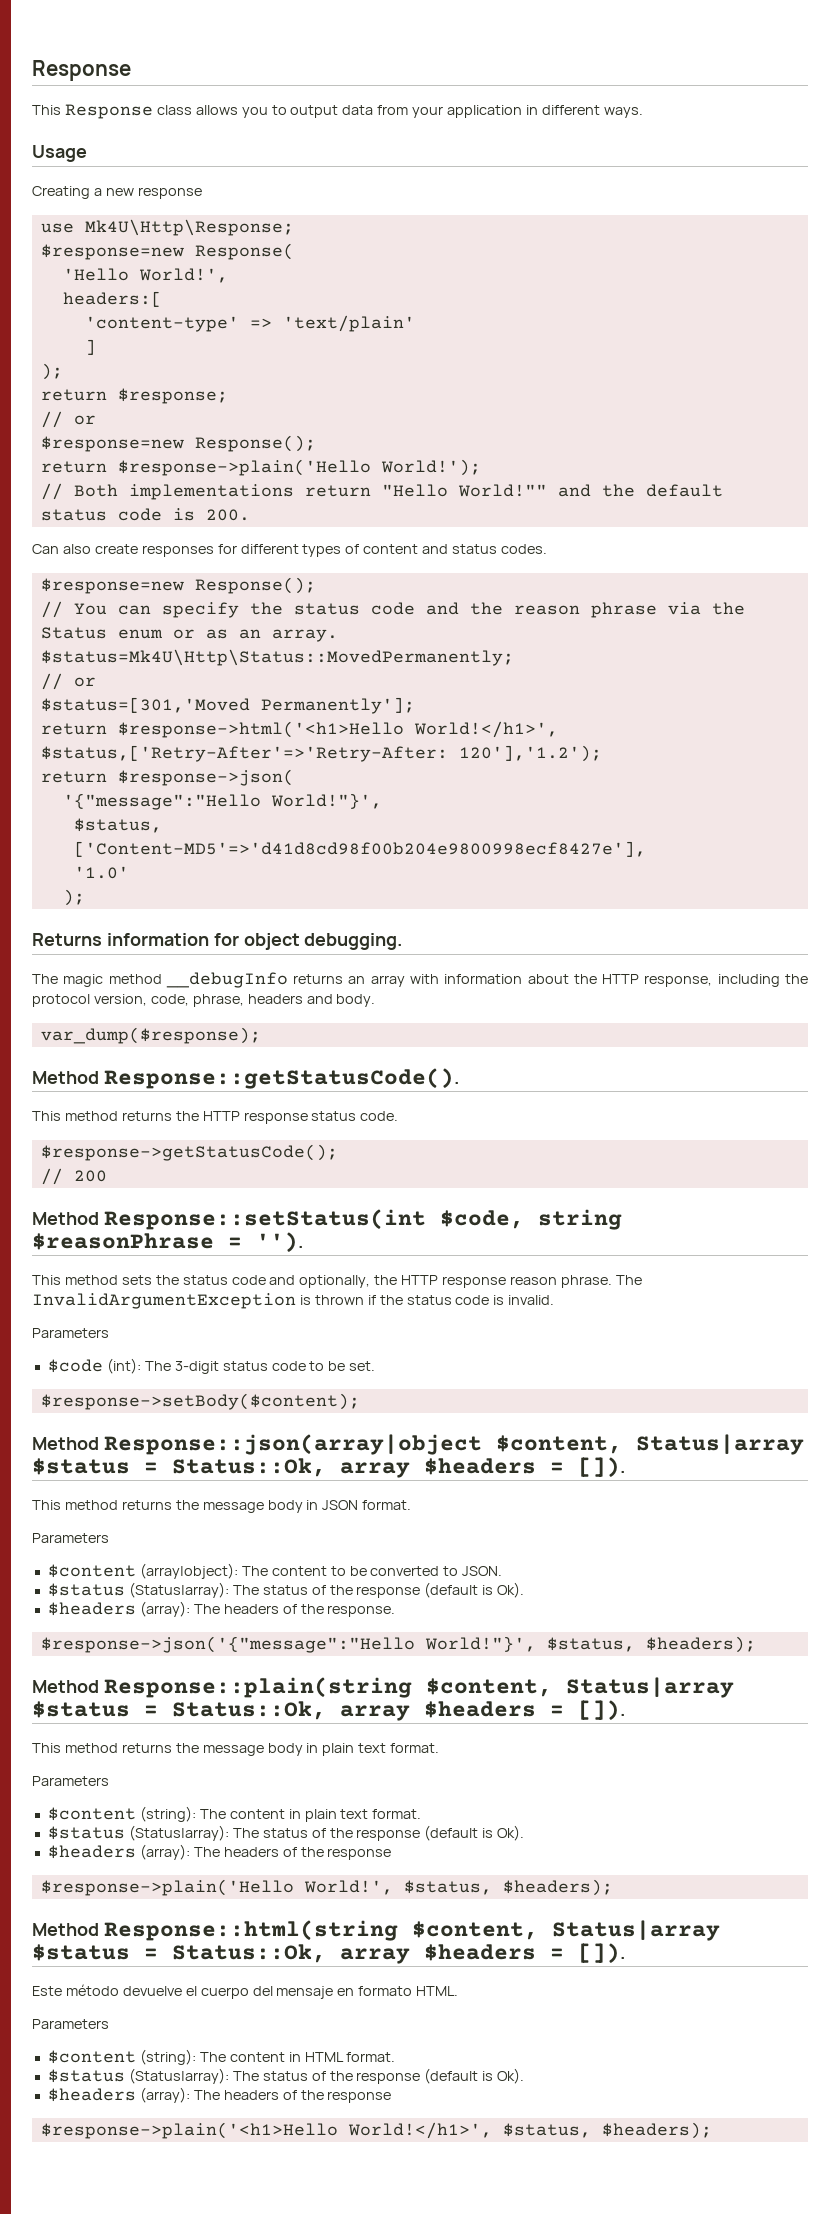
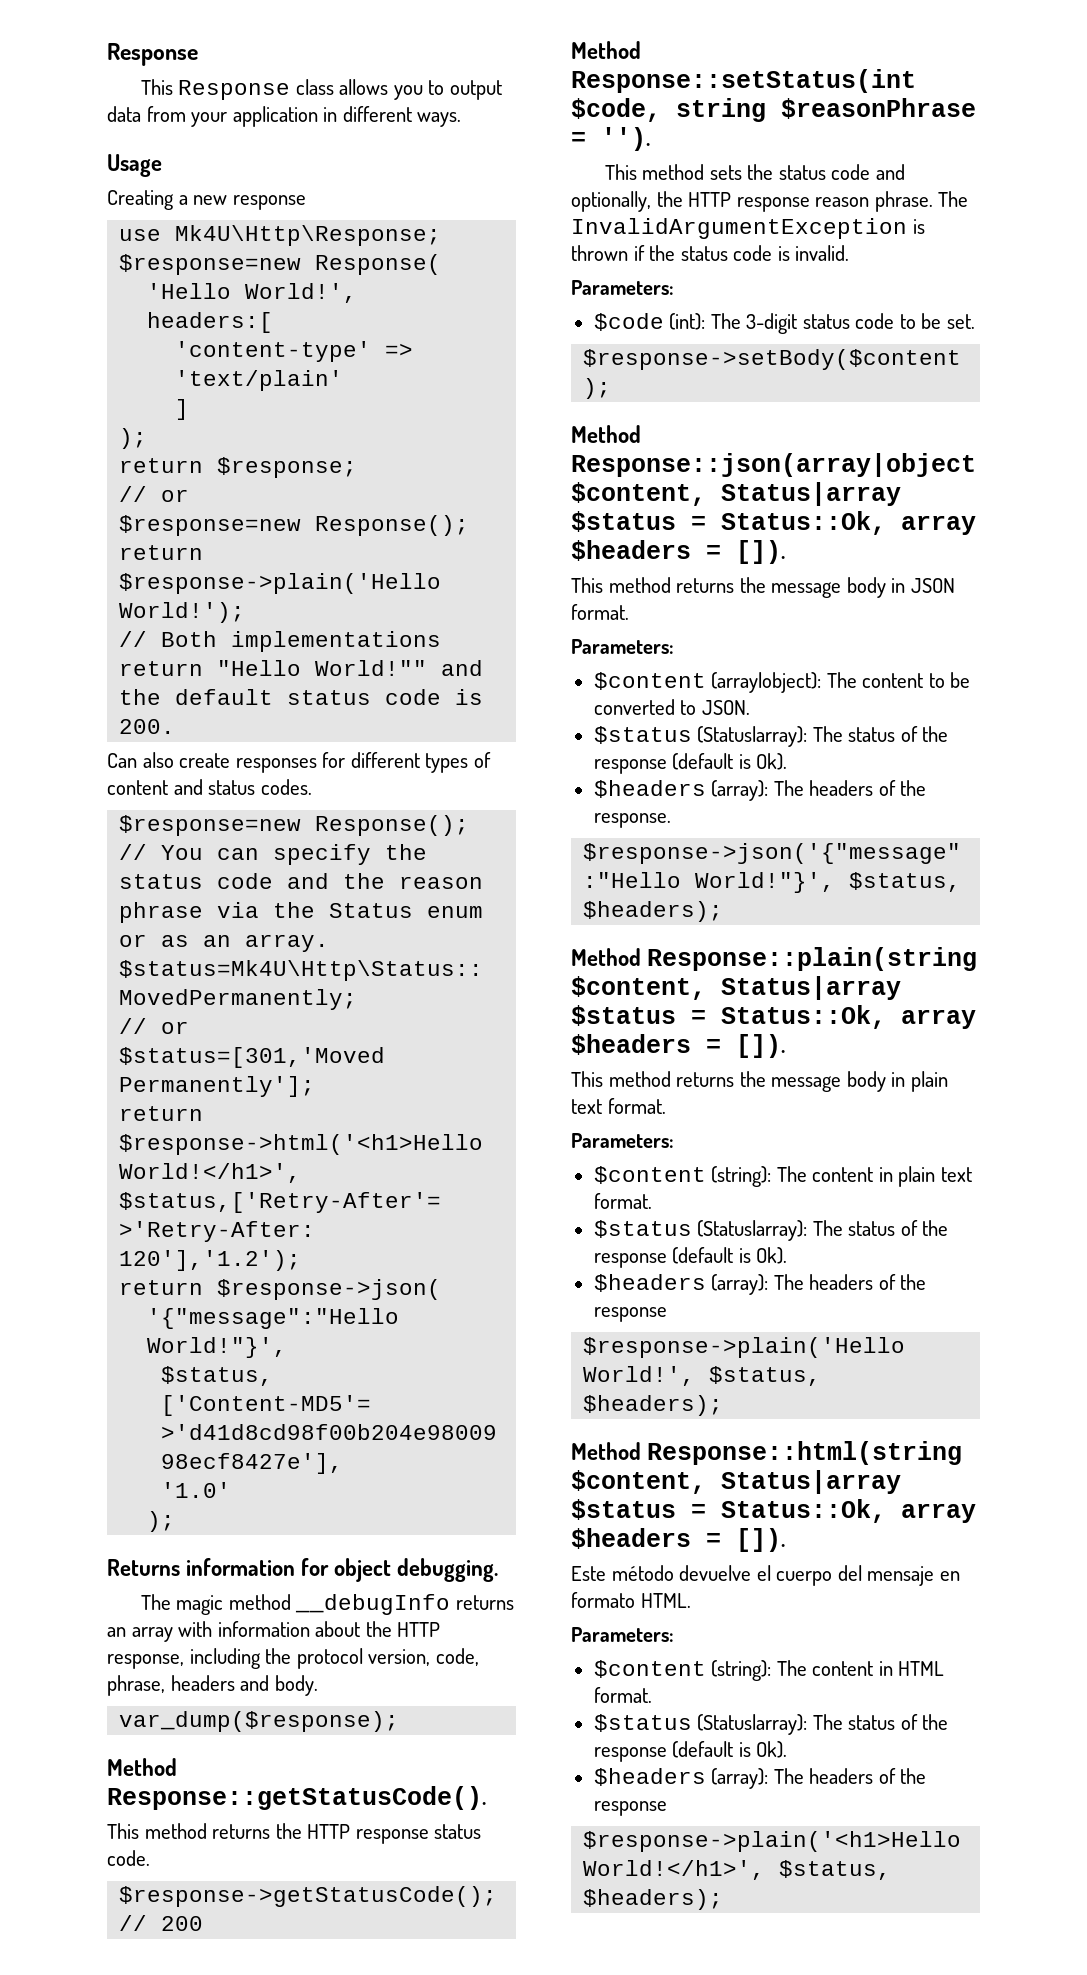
[32,1328,109,1338] Parameters -> [571,280,674,295] Parameters:
[32,1533,109,1543] Parameters -> [571,639,674,654] Parameters:
[32,1776,109,1786] Parameters -> [571,1133,674,1148] Parameters:
[32,2019,109,2029] Parameters -> [571,1627,674,1642] Parameters:

